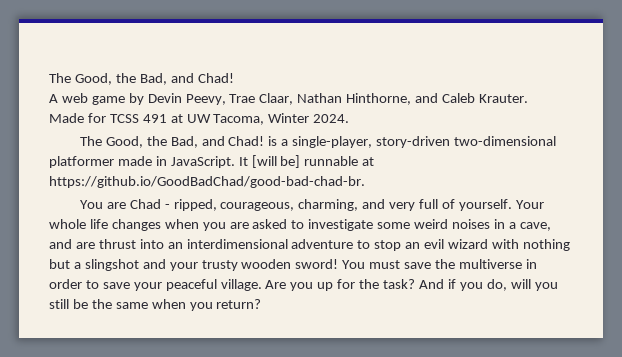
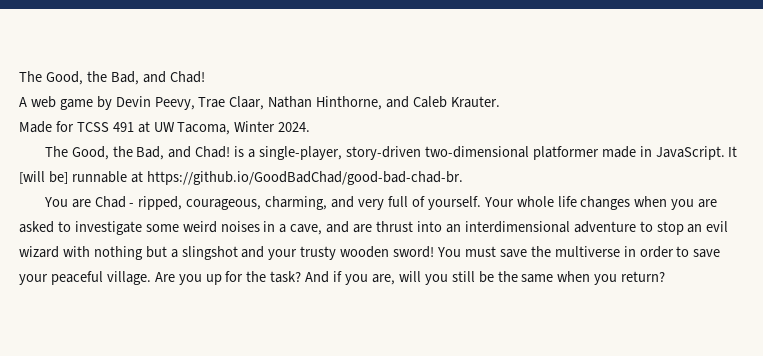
[486,279,507,291] do, -> [371,274,395,285] are,

